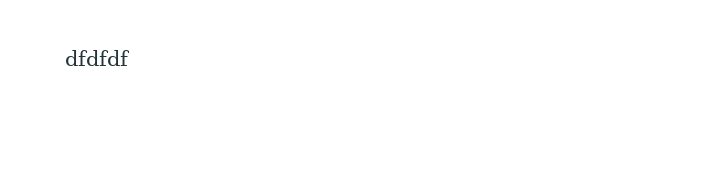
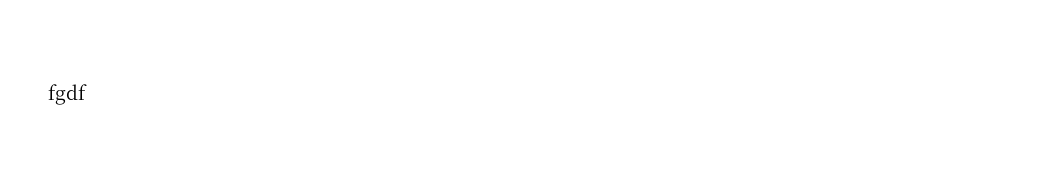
[65,50,130,66] dfdfdf -> [48,84,87,105] fgdf

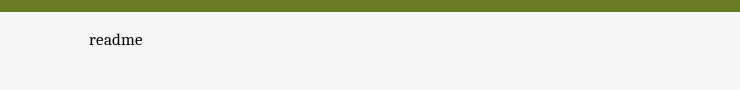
[48,84,87,105] fgdf -> [89,33,143,45] readme

